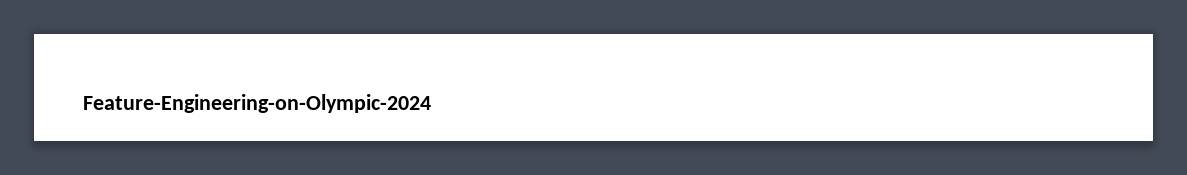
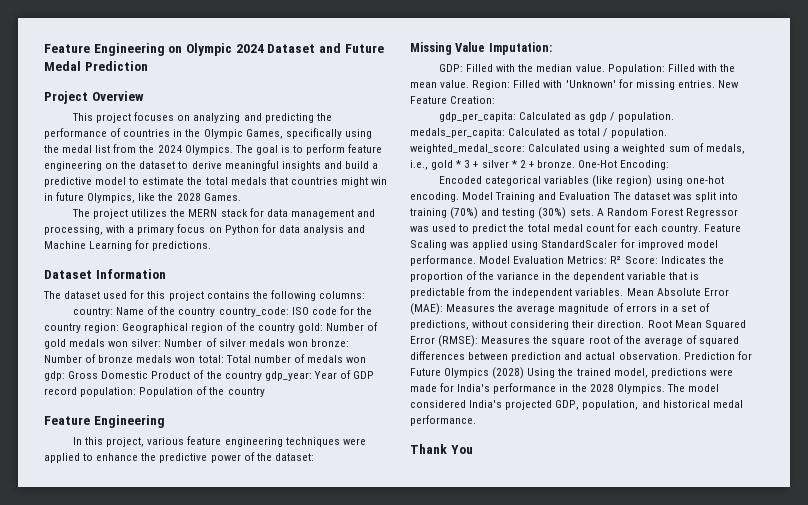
[83,94,431,113] Feature-Engineering-on-Olympic-2024 -> [44,43,384,56] [44,61,148,71] [44,91,144,104] [72,112,332,123] [44,128,372,139] [44,144,383,155] [44,160,379,171] [44,177,388,187] [44,192,241,203] [72,208,376,219] [44,224,366,235] [44,240,212,251] [44,269,166,279] [43,290,365,301] [73,306,373,317] [44,322,378,333] [44,338,349,349] [44,354,367,363] [44,370,375,381] [44,386,265,397] [44,415,165,428] [73,436,366,447] [44,452,314,463] [410,42,552,55] [439,64,736,74] [410,79,739,90] [410,96,496,104] [439,112,674,122] [410,128,667,138] [410,143,745,154] [410,160,670,170] [439,175,724,187] [410,192,738,202] [410,207,738,219] [410,223,742,234] [410,239,718,250] [410,255,724,266] [410,271,699,282] [410,287,729,298] [410,303,711,315] [410,320,746,330] [410,335,740,347] [410,351,752,362] [410,367,733,379] [410,383,719,394] [410,400,743,410] [410,415,476,426] [410,444,473,454] Feature Engineering on Olympic 2024 Dataset and Future Medal Prediction // Project Overview // This project focuses on analyzing and predicting the performance of countries in the Olympic Games, specifically using the medal list from the 2024 Olympics. The goal is to perform feature engineering on the dataset to derive meaningful insights and build a predictive model to estimate the total medals that countries might win in future Olympics, like the 2028 Games. // The project utilizes the MERN stack for data management and processing, with a primary focus on Python for data analysis and Machine Learning for predictions. // Dataset Information // The dataset used for this project contains the following columns: // country: Name of the country country_code: ISO code for the country region: Geographical region of the country gold: Number of gold medals won silver: Number of silver medals won bronze: Number of bronze medals won total: Total number of medals won gdp: Gross Domestic Product of the country gdp_year: Year of GDP record population: Population of the country // Feature Engineering // In this project, various feature engineering techniques were applied to enhance the predictive power of the dataset: // Missing Value Imputation: // GDP: Filled with the median value. Population: Filled with the mean value. Region: Filled with 'Unknown' for missing entries. New Feature Creation: // gdp_per_capita: Calculated as gdp / population. medals_per_capita: Calculated as total / population. weighted_medal_score: Calculated using a weighted sum of medals, i.e., gold * 3 + silver * 2 + bronze. One-Hot Encoding: // Encoded categorical variables (like region) using one-hot encoding. Model Training and Evaluation The dataset was split into training (70%) and testing (30%) sets. A Random Forest Regressor was used to predict the total medal count for each country. Feature Scaling was applied using StandardScaler for improved model performance. Model Evaluation Metrics: R² Score: Indicates the proportion of the variance in the dependent variable that is predictable from the independent variables. Mean Absolute Error (MAE): Measures the average magnitude of errors in a set of predictions, without considering their direction. Root Mean Squared Error (RMSE): Measures the square root of the average of squared differences between prediction and actual observation. Prediction for Future Olympics (2028) Using the trained model, predictions were made for India's performance in the 2028 Olympics. The model considered India's projected GDP, population, and historical medal performance. // Thank You

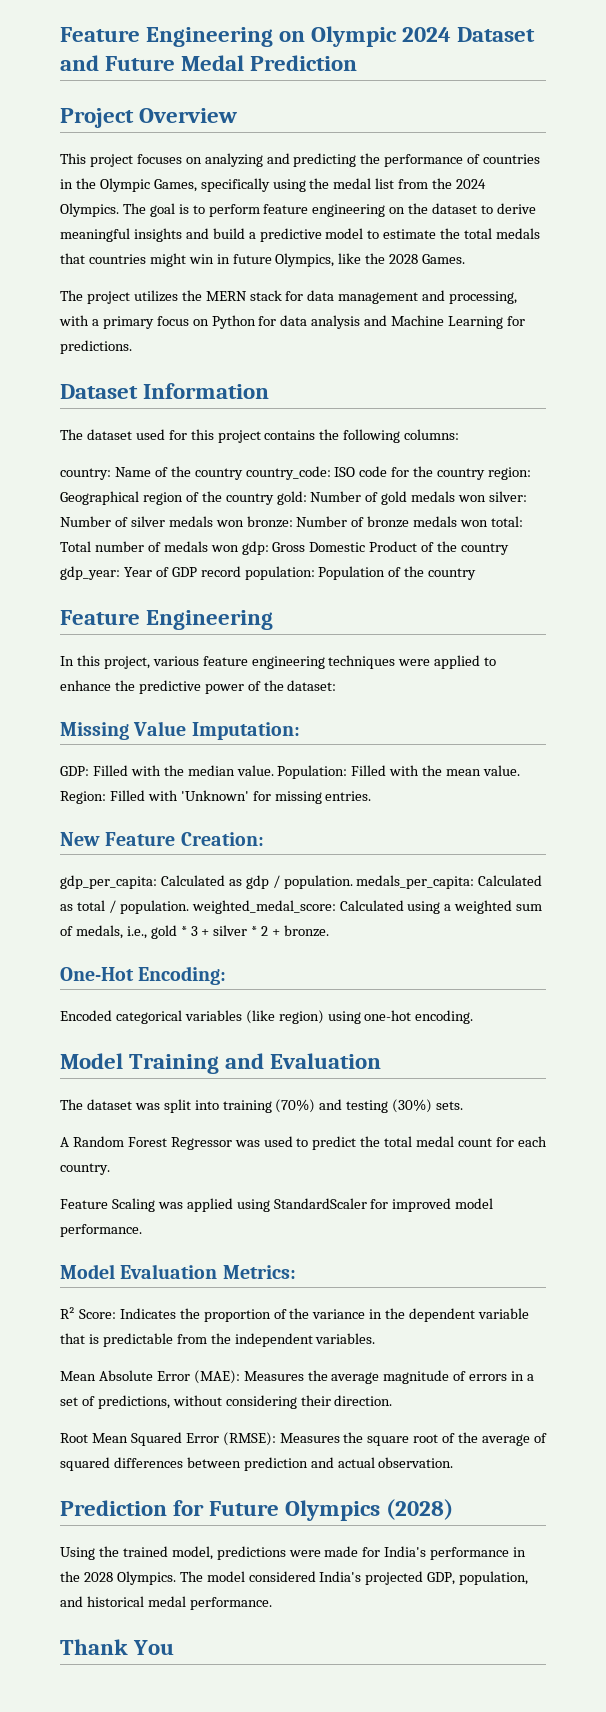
(715, 84) none -> (372, 796) //
(575, 164) none -> (330, 931) //
(459, 197) none -> (474, 1017) //
(611, 196) none -> (382, 1061) //
(594, 212) none -> (464, 1105) //
(702, 229) none -> (110, 1169) //
(476, 260) none -> (142, 1230) //
(608, 260) none -> (296, 1272) //
(624, 292) none -> (376, 1338) //
(645, 324) none -> (393, 1400) //
(681, 356) none -> (454, 1462) //
(525, 373) none -> (454, 1509) //

